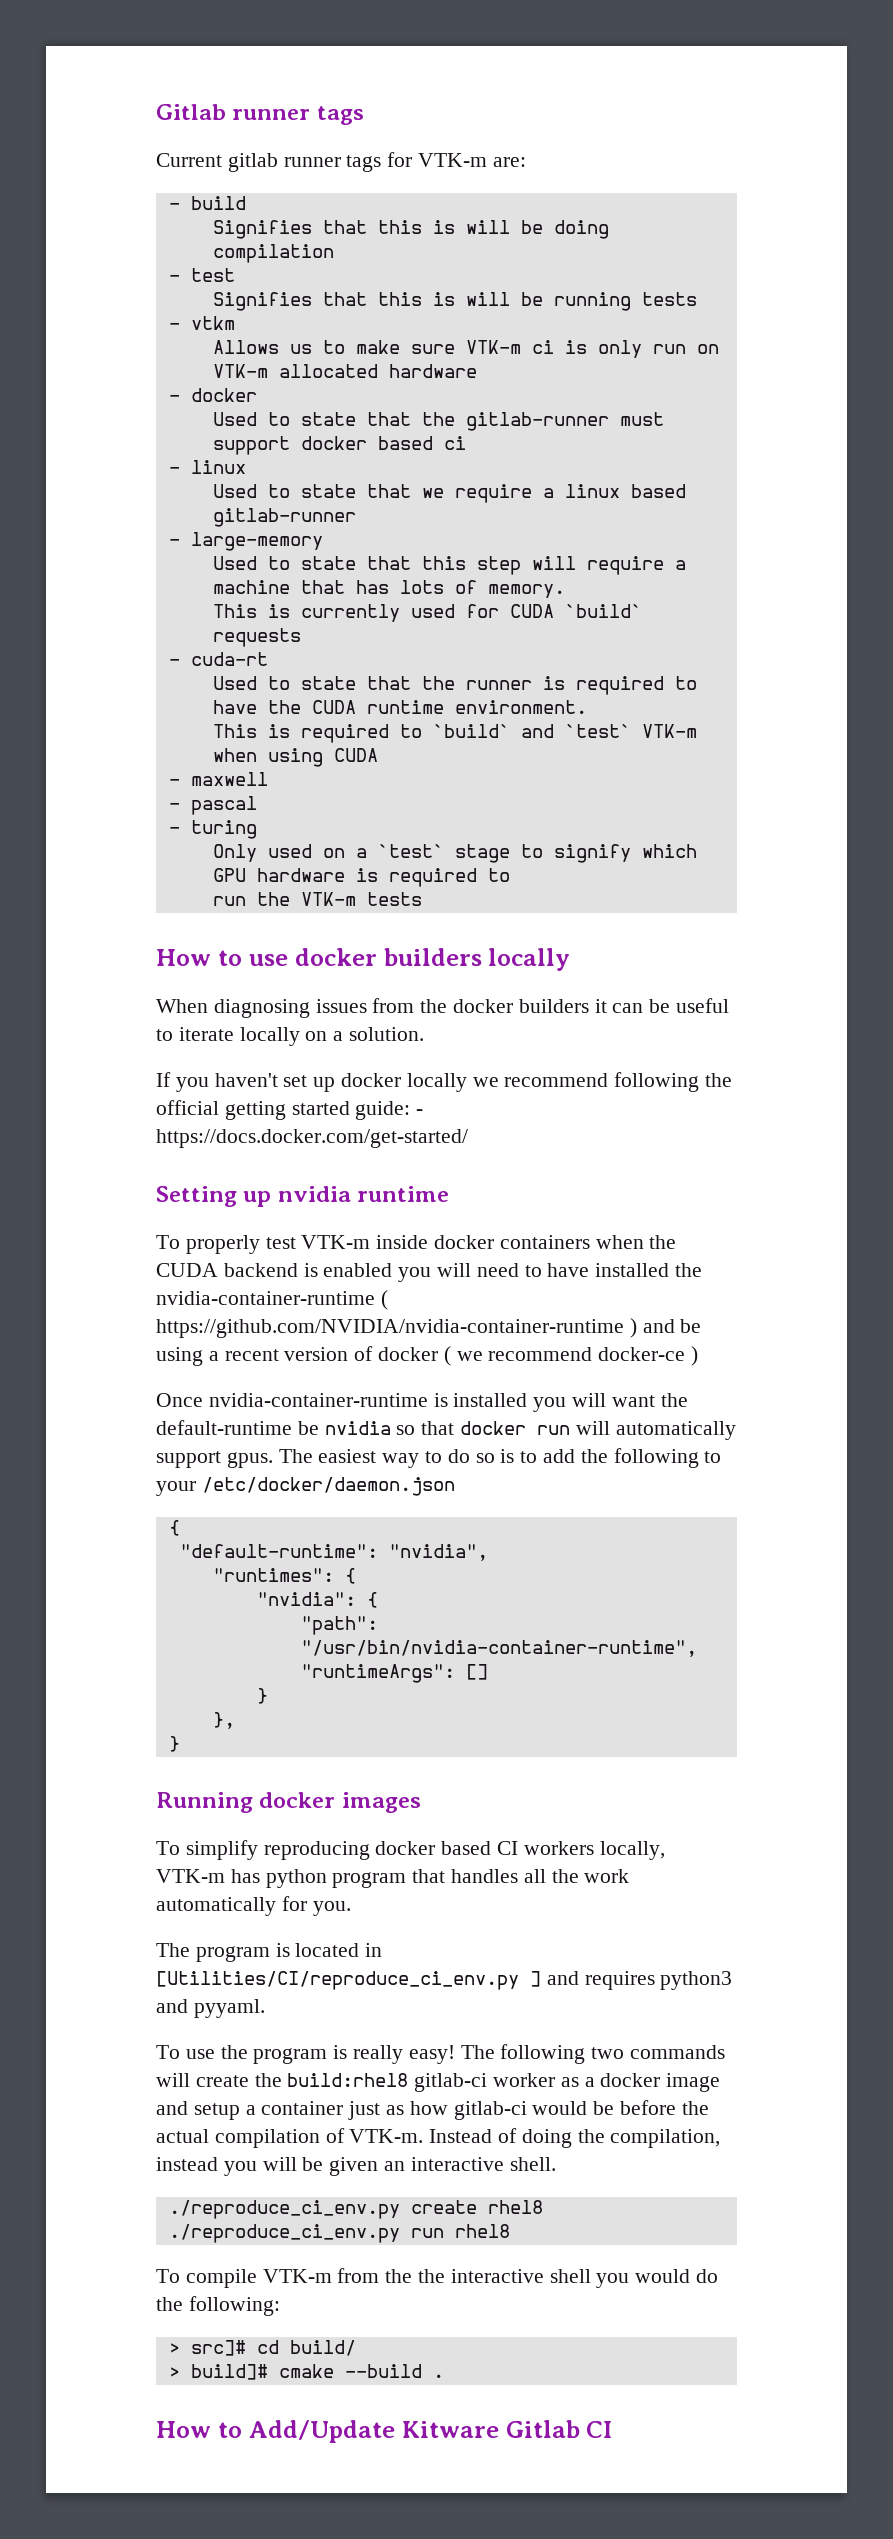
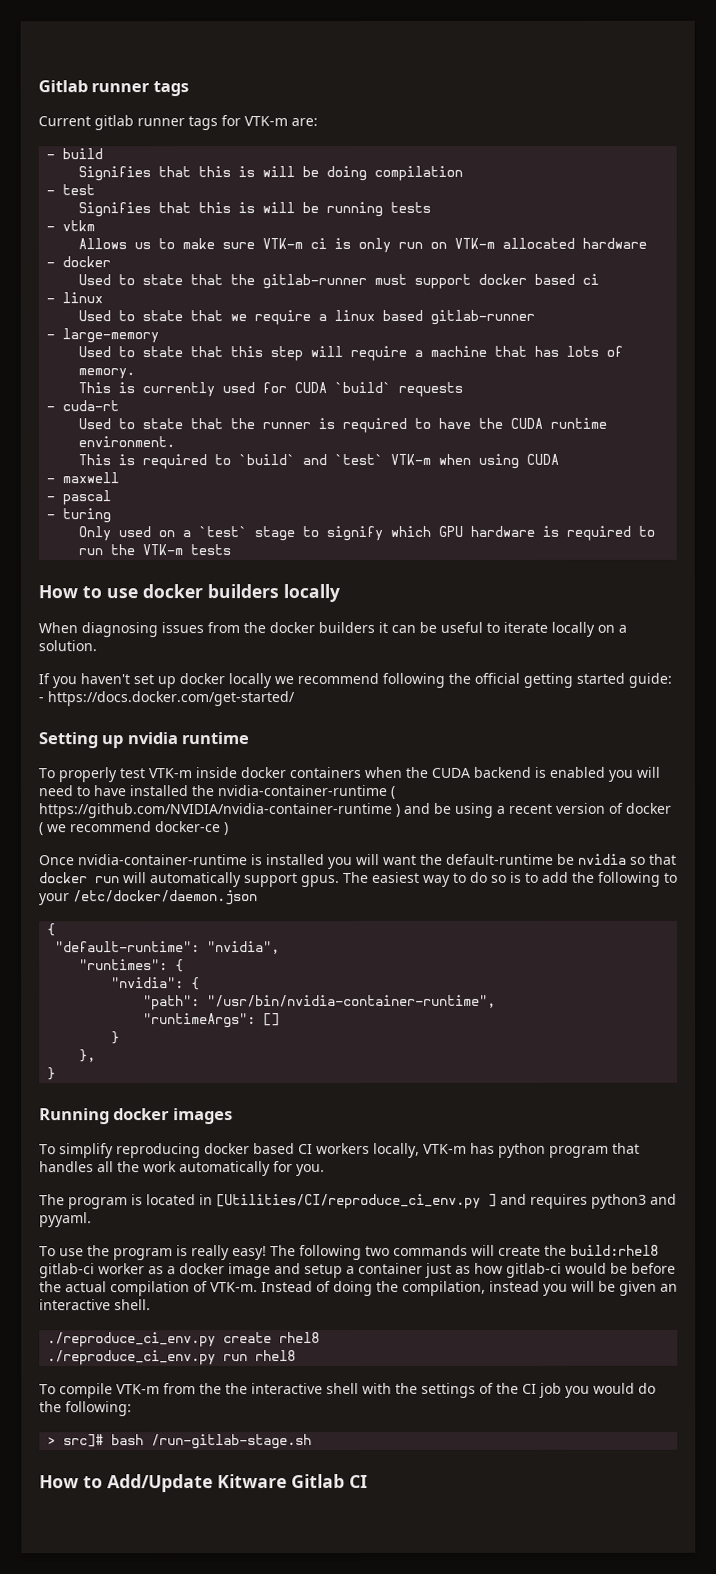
(591, 2276) none -> [362,1382,562,1398] with the settings of the CI job
[256,2340,356,2356] [168,2364,444,2380] cd build/ // > build]# cmake --build . -> [111,1434,313,1450] bash /run-gitlab-stage.sh

